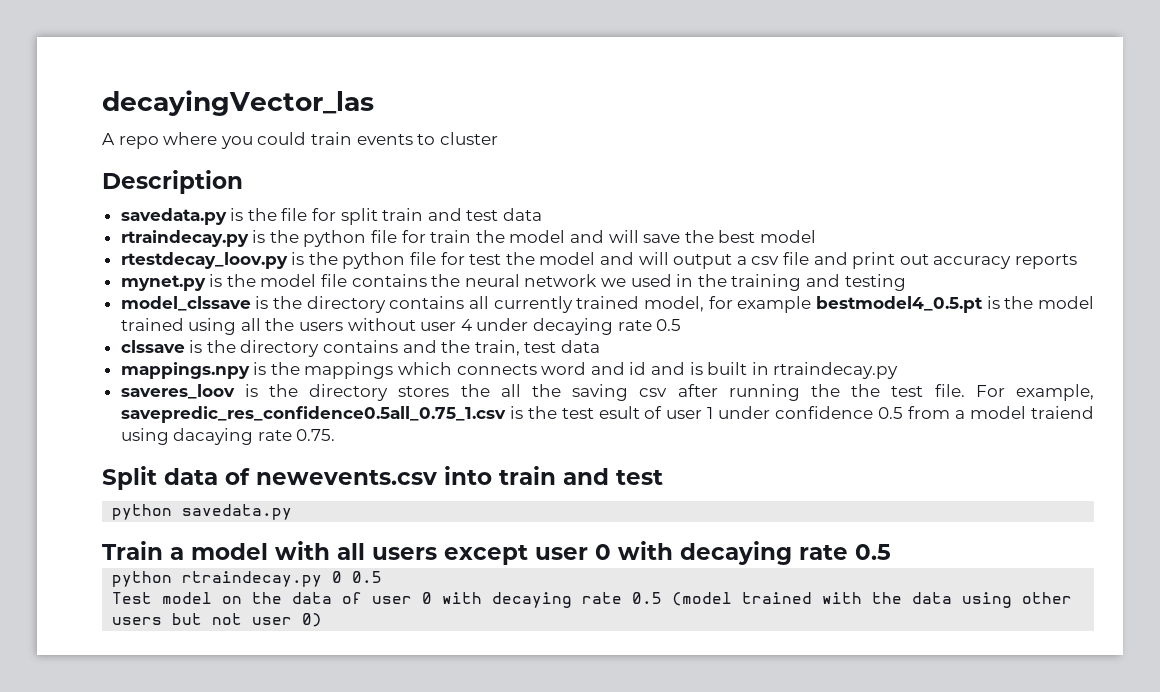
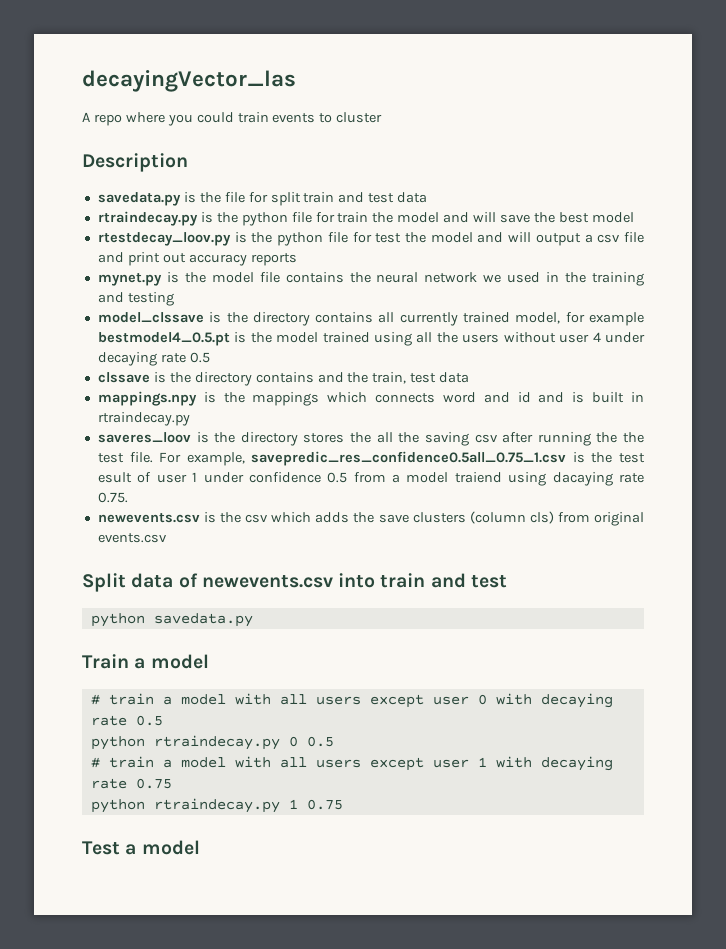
(336, 435) none -> [97,511,644,526] [97,533,167,543] // newevents.csv is the csv which adds the save clusters (column cls) from original events.csv
(268, 551) none -> [90,693,226,705] // # train a model
[112,592,1073,608] [112,613,323,627] Test model on the data of user 0 with decaying rate 0.5 (model trained with the data using other users but not user 0) -> [90,756,613,771] [90,778,172,789] [90,798,343,813] [82,840,200,855] # train a model with all users except user 1 with decaying rate 0.75 // python rtraindecay.py 1 0.75 // Test a model

